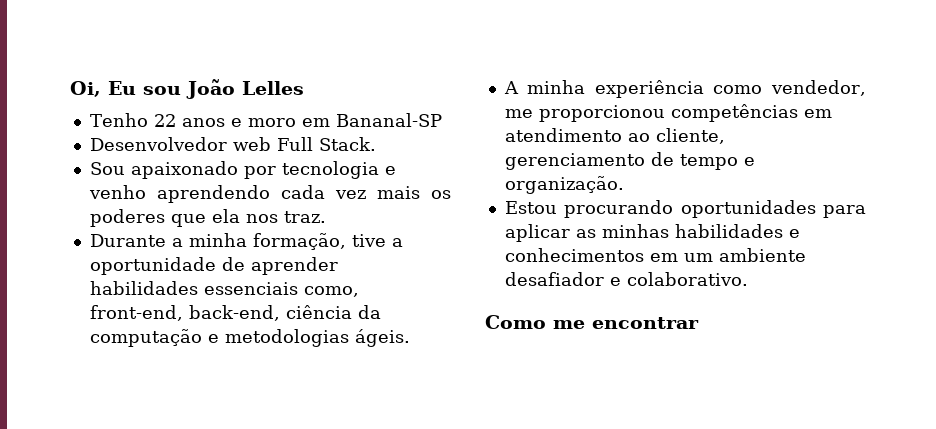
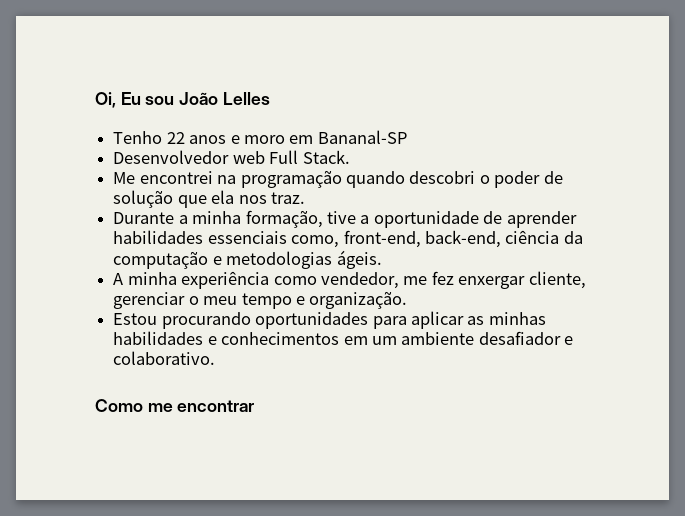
[89,161,396,179] [88,185,451,203] [89,209,165,227] Sou apaixonado por tecnologia e venho aprendendo cada vez mais os poderes -> [113,170,563,188] [113,190,174,208] Me encontrei na programação quando descobri o poder de solução
[538,104,832,122] [504,128,725,144] [504,152,674,170] proporcionou competências em atendimento ao cliente, gerenciamento de -> [431,271,586,289] [113,292,238,309] fez enxergar cliente, gerenciar o meu

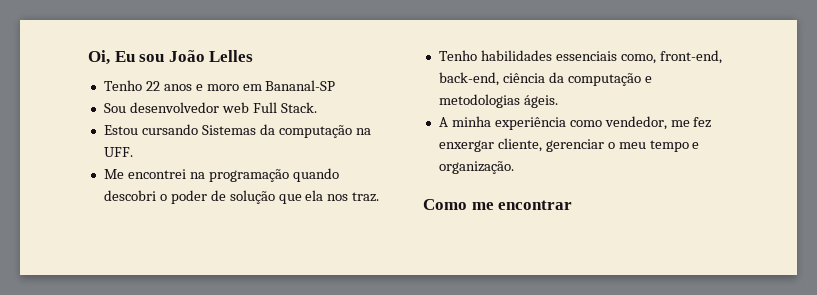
[113,150,230,164] Desenvolvedor -> [103,102,219,113] Sou desenvolvedor
(350, 157) none -> [103,124,371,138] [103,147,133,157] // Estou cursando Sistemas da computação na UFF.
[113,210,577,228] Durante a minha formação, tive a oportunidade de aprender -> [438,50,477,61] Tenho
[113,311,546,329] [113,331,574,345] [113,351,216,365] // Estou procurando oportunidades para aplicar as minhas habilidades e conhecimentos em um ambiente desafiador e colaborativo. -> (514, 167) none

